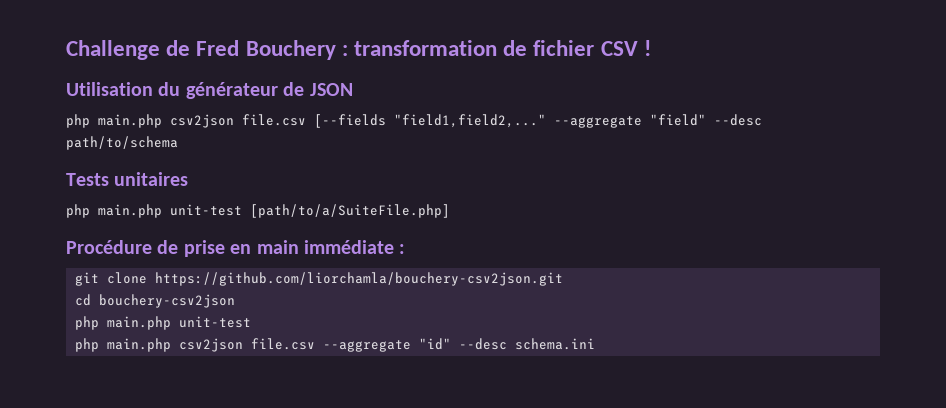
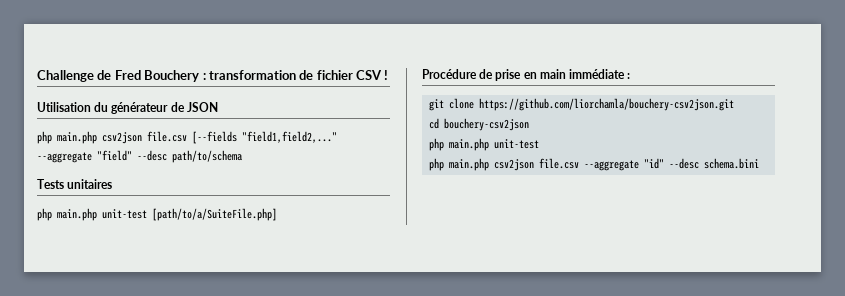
[514,338,595,350] schema.ini -> [703,158,759,169] schema.bini

